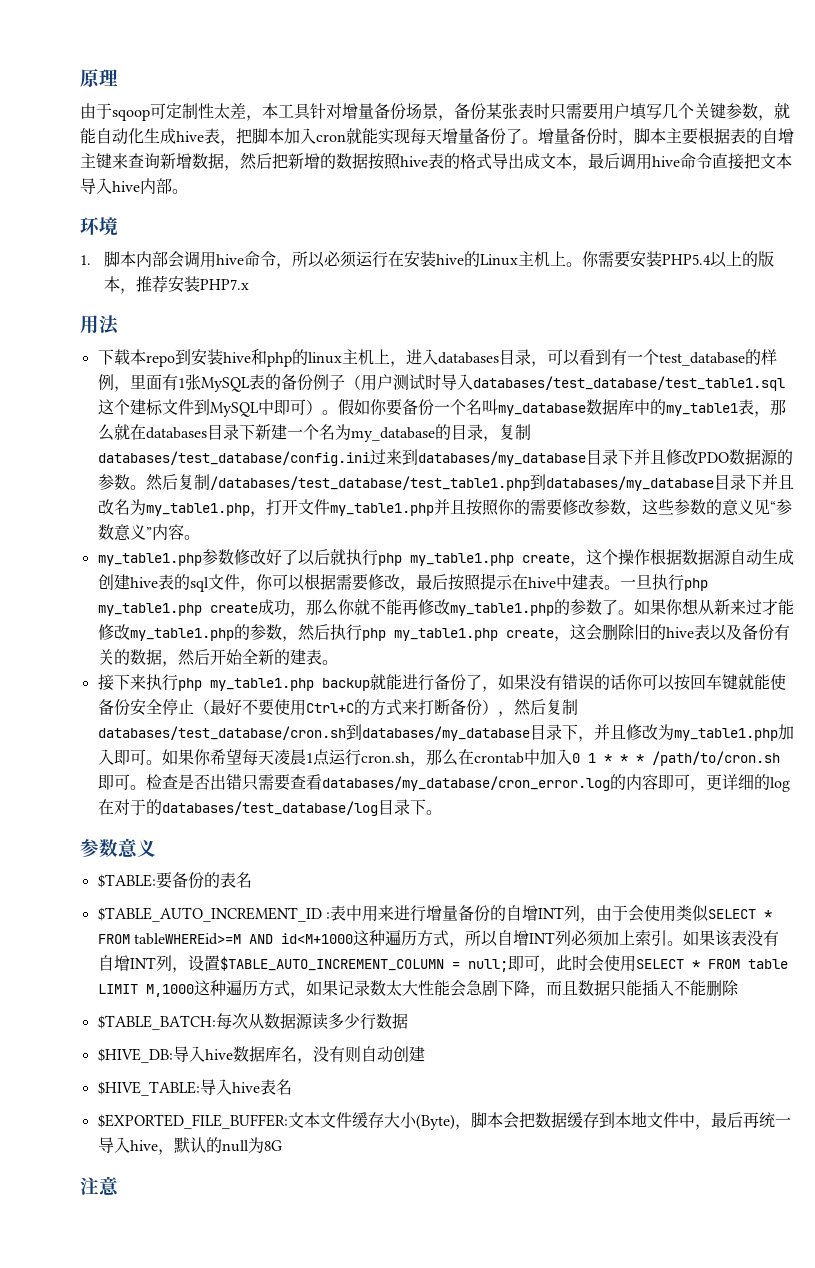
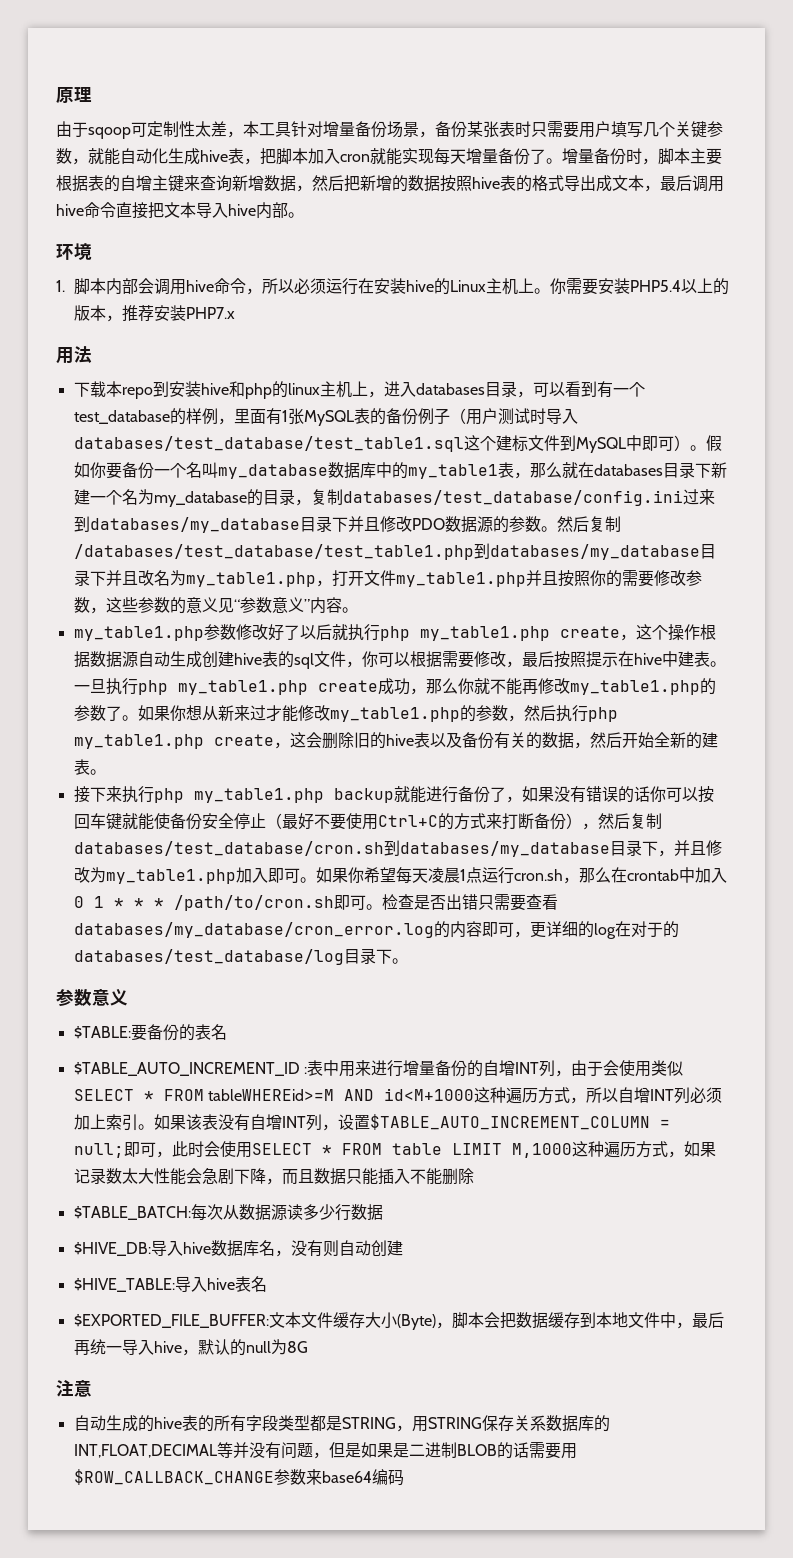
(119, 1186) none -> [73,1415,610,1432] [73,1442,577,1459] [73,1469,404,1486] // 自动生成的hive表的所有字段类型都是STRING，用STRING保存关系数据库的INT,FLOAT,DECIMAL等并没有问题，但是如果是二进制BLOB的话需要用$ROW_CALLBACK_CHANGE参数来base64编码

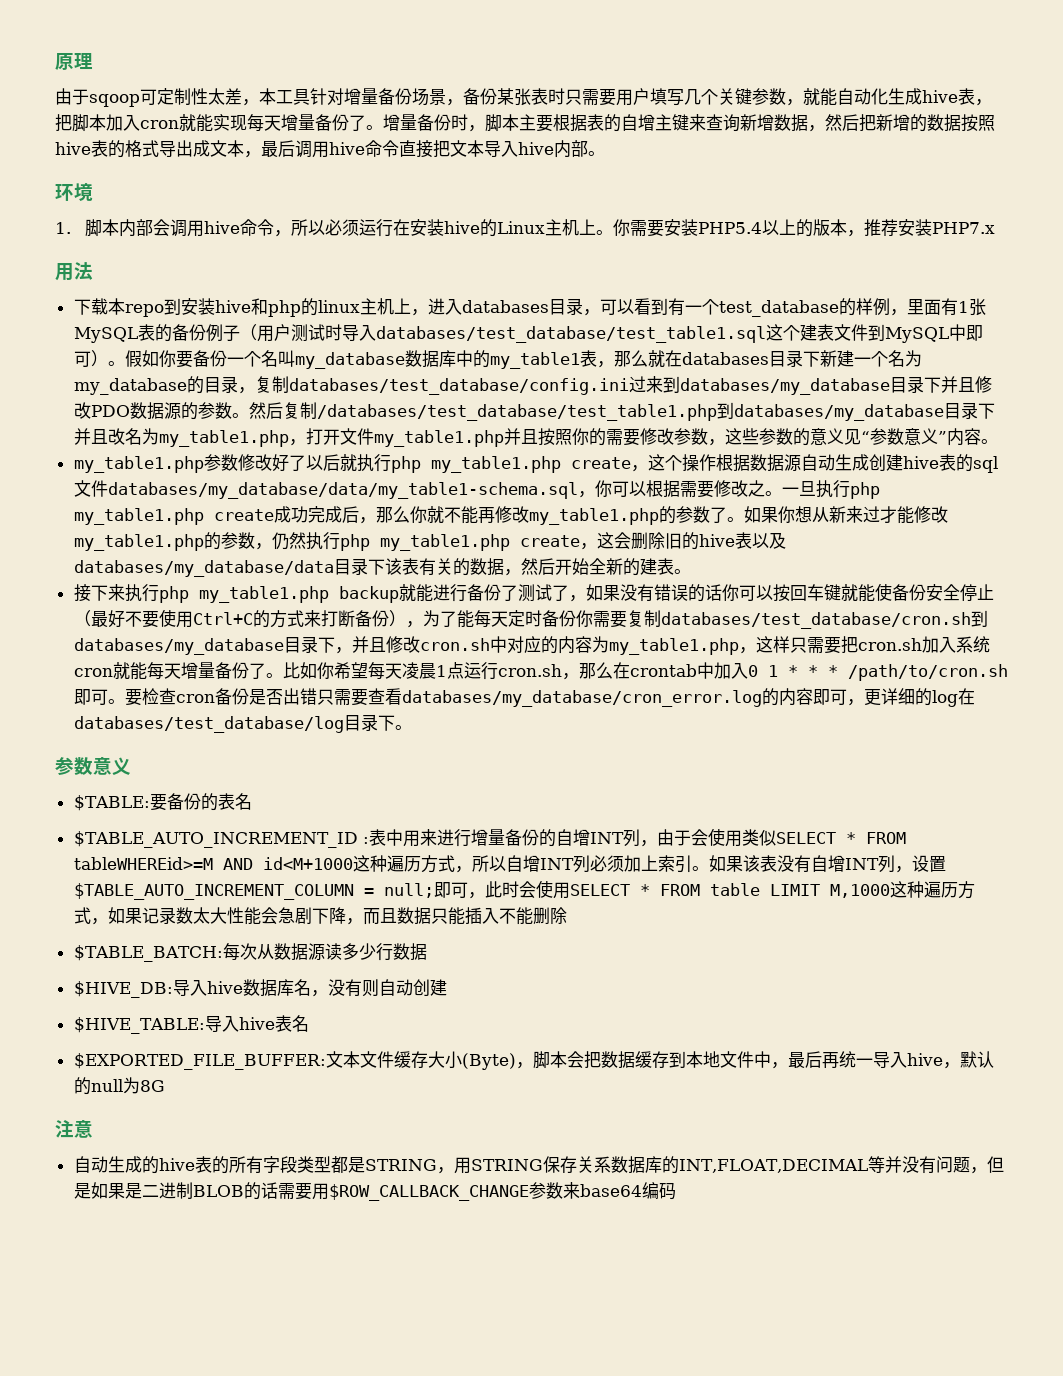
[511,435,528,452] 标 -> [816,324,834,341] 表
(346, 659) none -> [107,482,578,499] databases/my_database/data/my_table1-schema.sql
[505,651,710,668] ，最后按照提示在hive中建表 -> [747,480,765,497] 之
(410, 686) none -> [307,506,359,523] 完成后
[523,705,556,721] 然后 -> [271,532,306,550] 仍然
[461,732,494,749] 备份 -> [73,558,419,577] databases/my_database/data目录下该表
(506, 794) none -> [517,584,569,602] 测试了
[597,813,630,829] 然后 -> [422,610,627,628] 为了能每天定时备份你需要
[89,867,348,884] 为my_table1.php加入即可。如果 -> [419,636,990,655] [73,662,317,680] cron.sh中对应的内容为my_table1.php，这样只需要把cron.sh加入系统cron就能每天增量备份了。比如
[381,894,414,910] 检查 -> [124,688,249,706] 要检查cron备份
[630,921,679,938] 对于的 -> (975, 696) none

